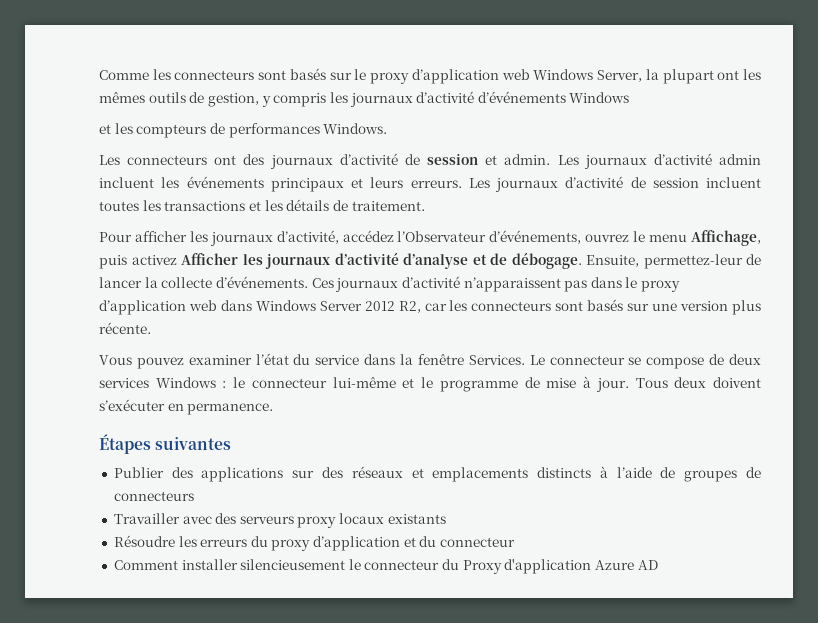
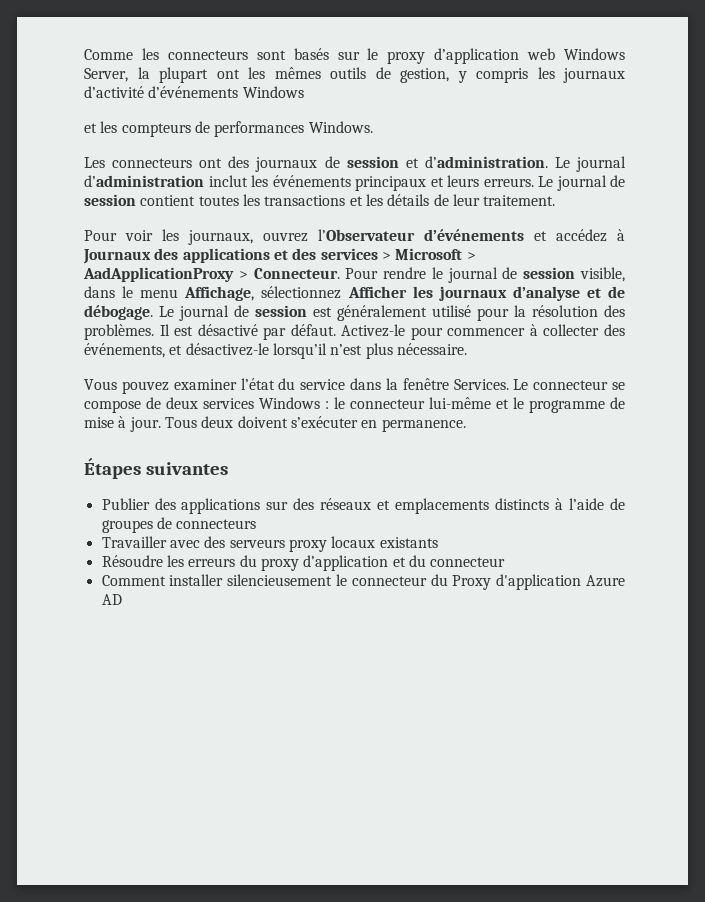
[339,153,398,165] d’activité -> (318, 164) none
[504,153,761,169] [99,177,154,188] admin. Les journaux d’activité admin incluent -> [424,156,627,172] [84,175,248,187] d’administration. Le journal d’administration inclut
[468,176,761,192] Les journaux d’activité de session incluent -> [538,175,625,191] [84,194,196,206] Le journal de session contient
(348, 205) none -> [452,194,480,206] leur
[134,230,630,246] afficher les journaux d’activité, accédez l’Observateur d’événements, ouvrez -> [125,229,625,245] [83,248,476,264] [83,267,625,283] [84,286,115,298] voir les journaux, ouvrez l’Observateur d’événements et accédez à Journaux des applications et des services > Microsoft > AadApplicationProxy > Connecteur. Pour rendre le journal de session visible, dans
[99,255,177,269] puis activez -> [261,286,342,299] sélectionnez
[334,252,399,265] d’activité -> (507, 293) none
[586,254,761,269] [99,276,681,292] [99,299,761,315] [99,322,151,334] Ensuite, permettez-leur de lancer la collecte d’événements. Ces journaux d’activité n’apparaissent pas dans le proxy d’application web dans Windows Server 2012 R2, car les connecteurs sont basés sur une version plus récente. -> [159,305,625,321] [84,324,625,340] [84,343,467,359] Le journal de session est généralement utilisé pour la résolution des problèmes. Il est désactivé par défaut. Activez-le pour commencer à collecter des événements, et désactivez-le lorsqu’il n’est plus nécessaire.

